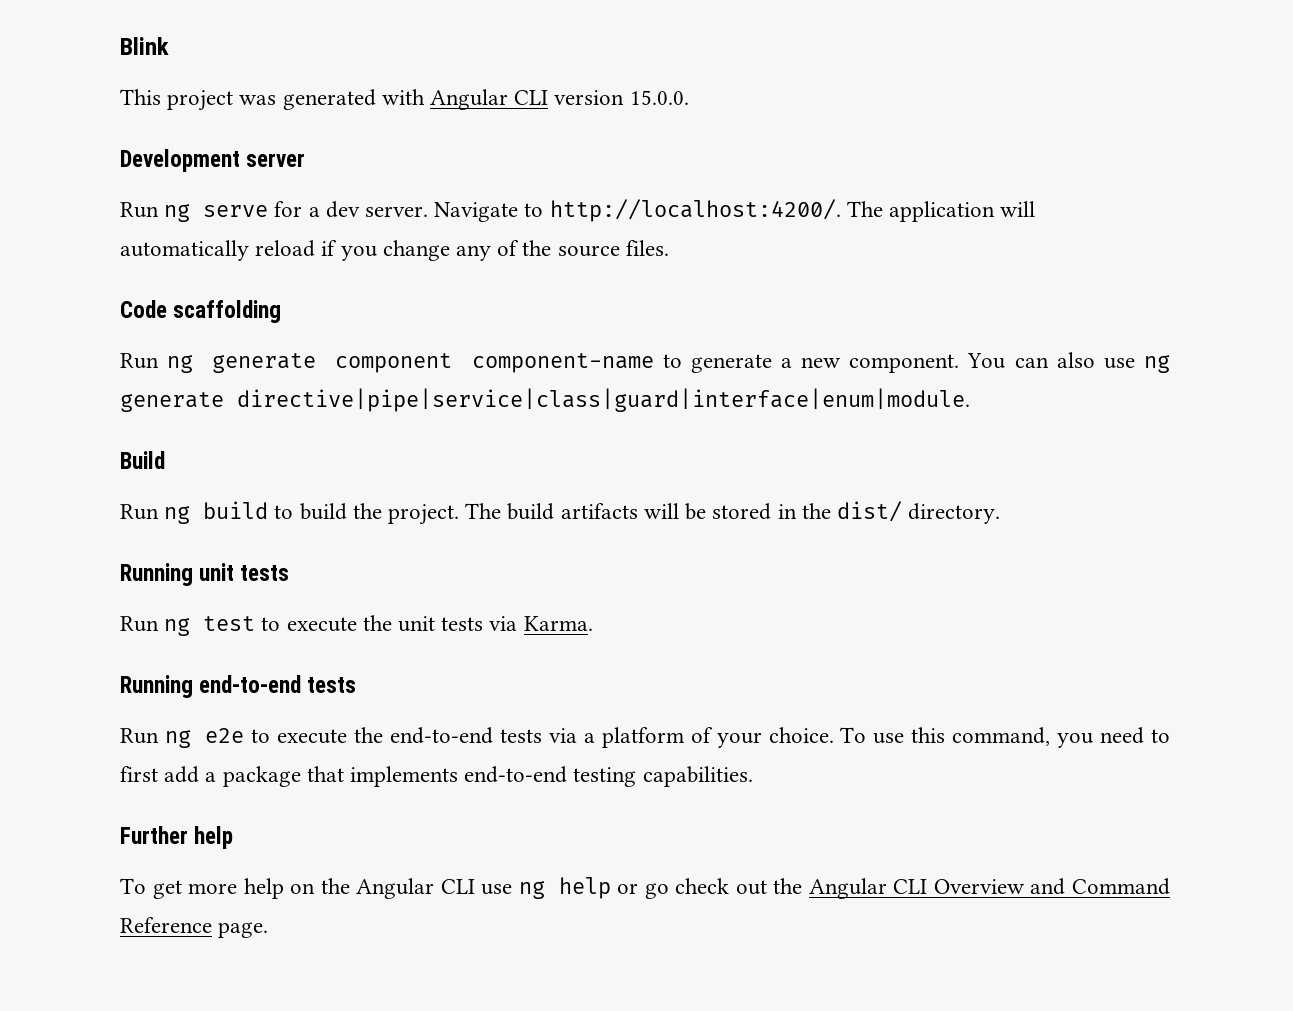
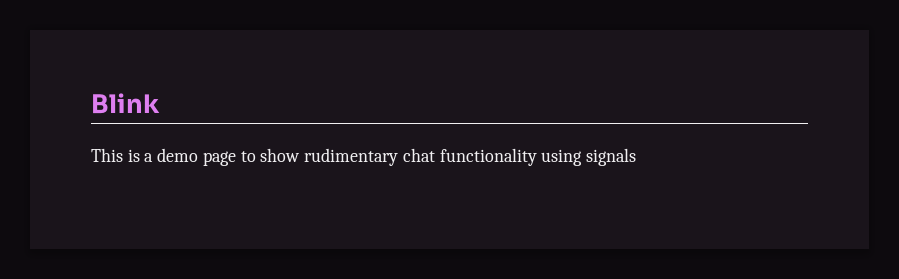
[167,89,689,111] [120,149,306,172] [120,199,1036,222] [120,240,669,261] [120,300,282,323] [120,352,1171,373] [120,388,970,412] [120,451,165,469] [120,501,1001,525] [120,563,290,586] [120,615,593,636] [120,675,357,698] [120,727,1170,748] [120,766,753,787] [120,826,234,849] [120,877,1170,899] [120,917,269,938] project was generated with Angular CLI version 15.0.0. // Development server // Run ng serve for a dev server. Navigate to http://localhost:4200/. The application will automatically reload if you change any of the source files. // Code scaffolding // Run ng generate component component-name to generate a new component. You can also use ng generate directive|pipe|service|class|guard|interface|enum|module. // Build // Run ng build to build the project. The build artifacts will be stored in the dist/ directory. // Running unit tests // Run ng test to execute the unit tests via Karma. // Running end-to-end tests // Run ng e2e to execute the end-to-end tests via a platform of your choice. To use this command, you need to first add a package that implements end-to-end testing capabilities. // Further help // To get more help on the Angular CLI use ng help or go check out the Angular CLI Overview and Command Reference page. -> [127,148,636,166] is a demo page to show rudimentary chat functionality using signals

